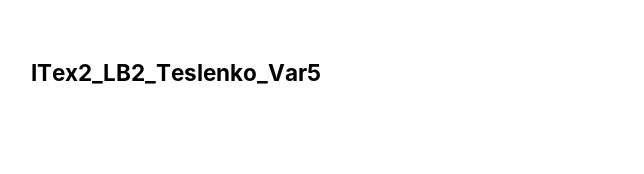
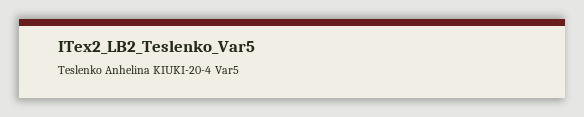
(321, 74) none -> [58,65,239,74] // Teslenko Anhelina KIUKI-20-4 Var5

